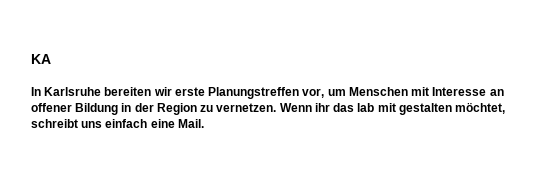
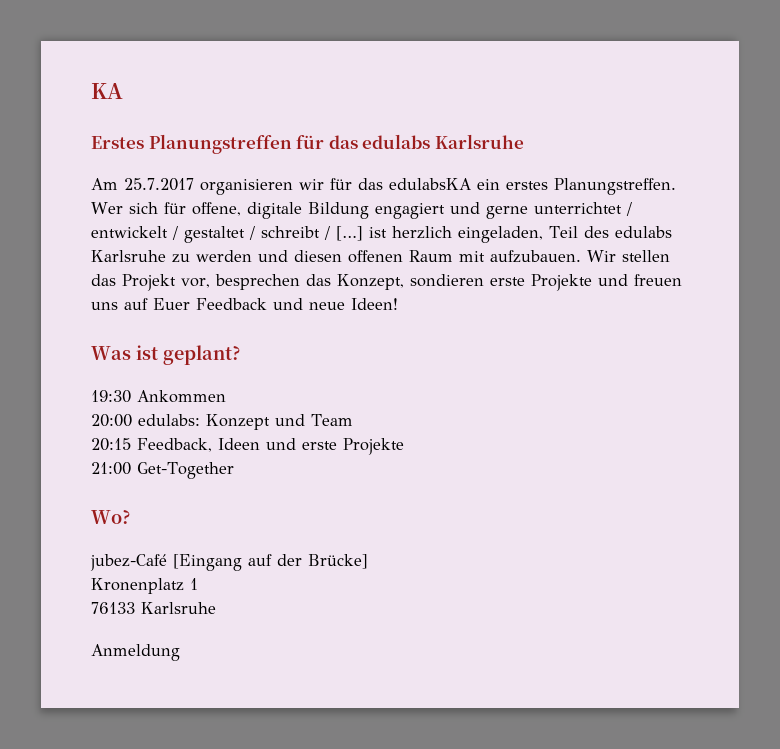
[31,87,504,99] [31,102,506,115] [31,119,204,128] In Karlsruhe bereiten wir erste Planungstreffen vor, um Menschen mit Interesse an offener Bildung in der Region zu vernetzen. Wenn ihr das lab mit gestalten möchtet, schreibt uns einfach eine Mail. -> [91,134,524,154] [91,178,676,195] [91,202,632,219] [91,226,672,243] [91,250,670,263] [91,274,682,291] [91,298,398,310] [91,345,241,365] [91,390,226,403] [91,414,353,430] [91,438,404,455] [91,462,234,479] [91,510,131,524] [90,554,368,571] [91,578,198,594] [91,602,216,614] [91,644,180,661] Erstes Planungstreffen für das edulabs Karlsruhe // Am 25.7.2017 organisieren wir für das edulabsKA ein erstes Planungstreffen. Wer sich für offene, digitale Bildung engagiert und gerne unterrichtet / entwickelt / gestaltet / schreibt / […] ist herzlich eingeladen, Teil des edulabs Karlsruhe zu werden und diesen offenen Raum mit aufzubauen. Wir stellen das Projekt vor, besprechen das Konzept, sondieren erste Projekte und freuen uns auf Euer Feedback und neue Ideen! // Was ist geplant? // 19:30 Ankommen // 20:00 edulabs: Konzept und Team // 20:15 Feedback, Ideen und erste Projekte // 21:00 Get-Together // Wo? // jubez-Café [Eingang auf der Brücke] // Kronenplatz 1 // 76133 Karlsruhe // Anmeldung

